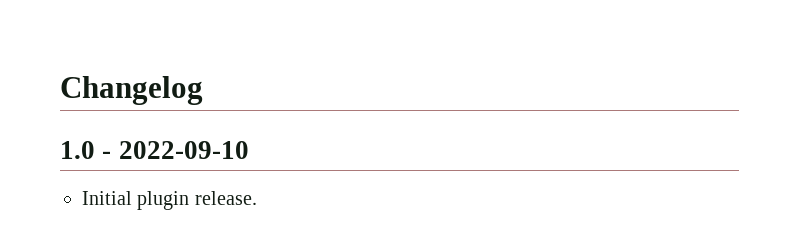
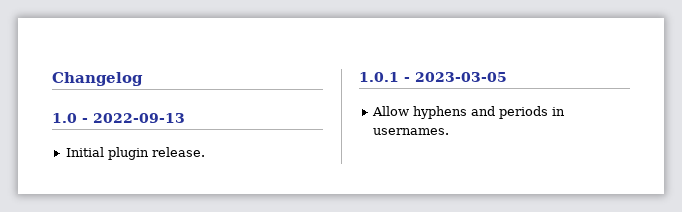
[118,141,249,159] 2022-09-10 -> [93,113,185,123] 2022-09-13
(257, 198) none -> [359,72,507,82] [371,106,565,119] [372,128,449,135] // 1.0.1 - 2023-03-05 // Allow hyphens and periods in usernames.

